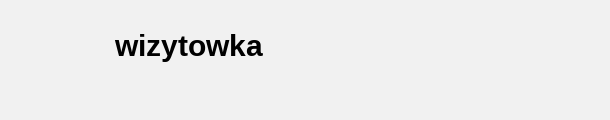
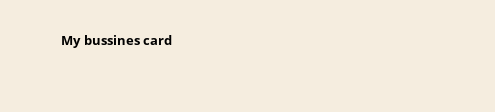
[114,34,263,62] wizytowka -> [61,35,173,48] My bussines card

